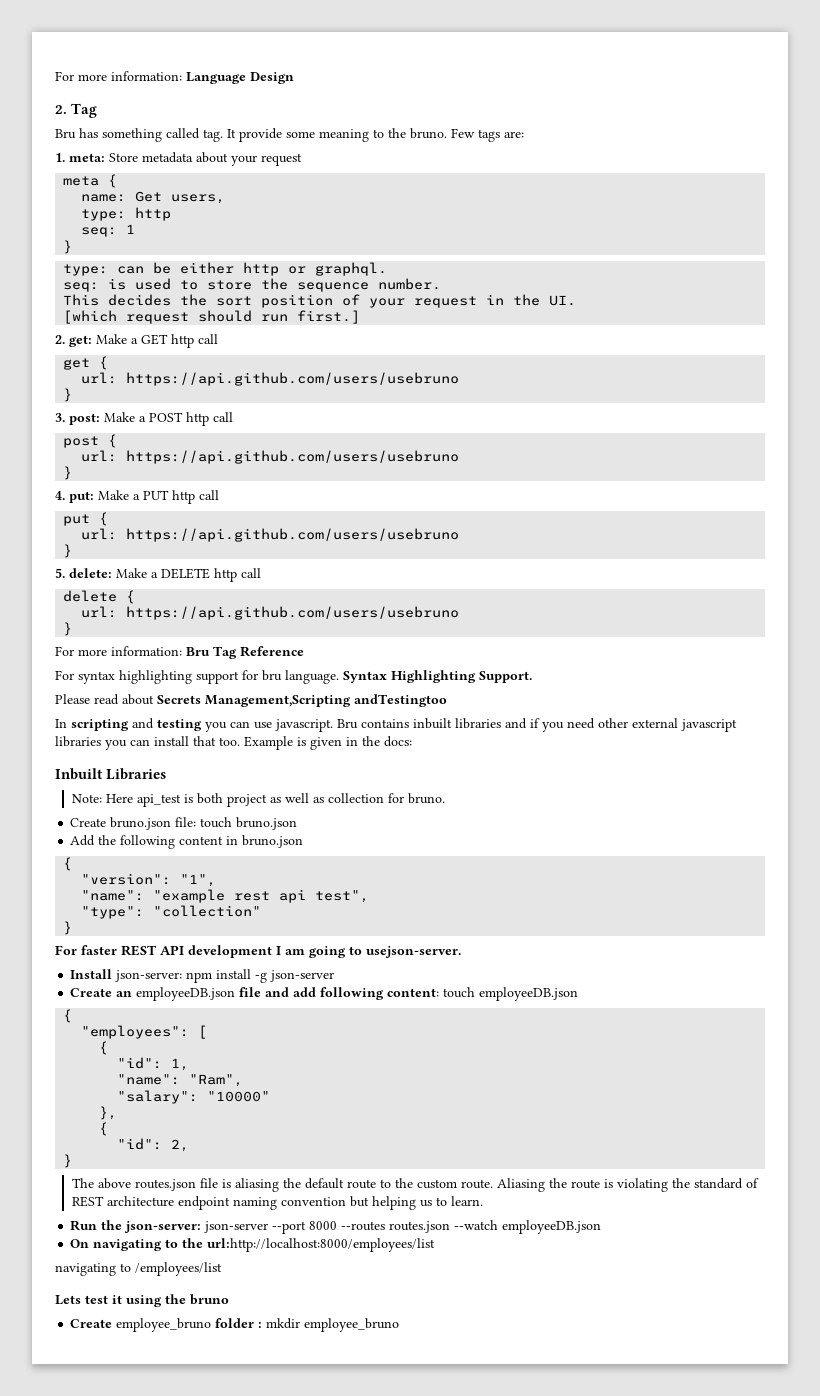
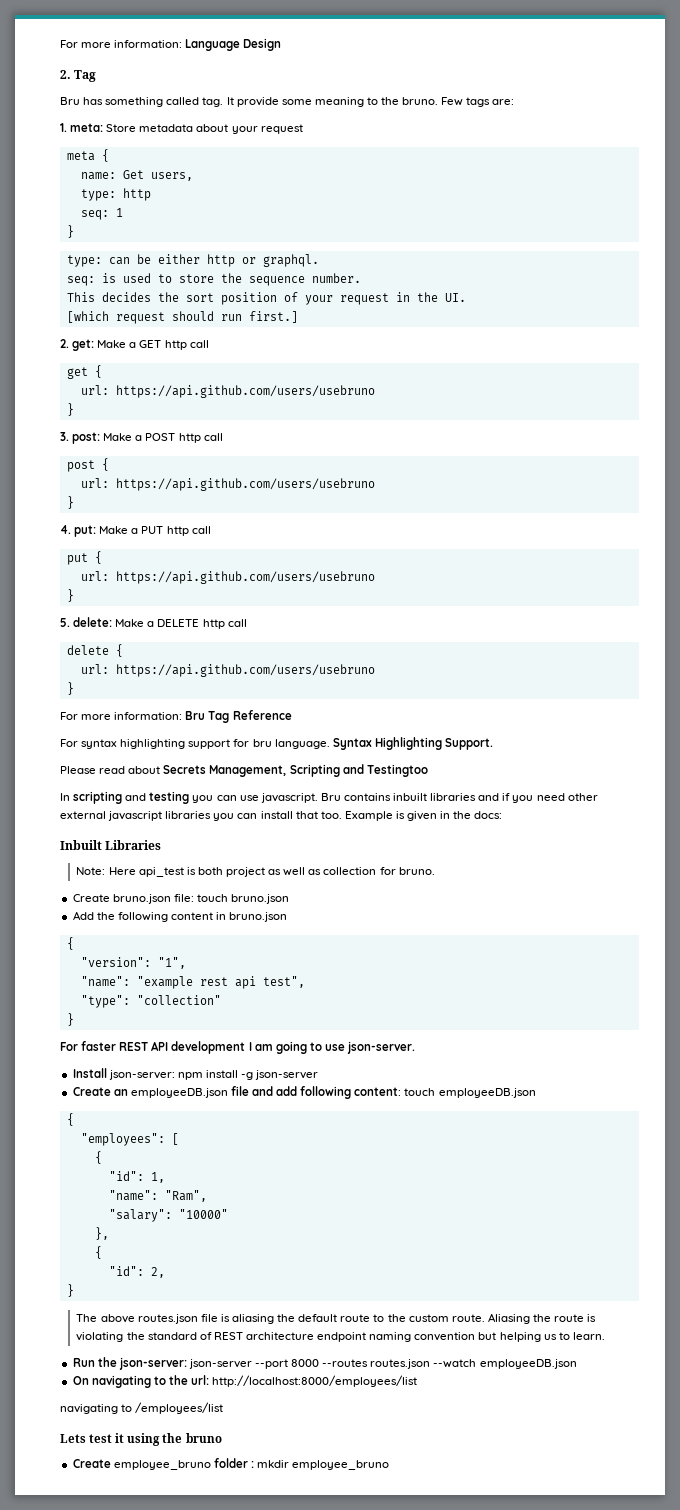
[205,694,447,707] Management,Scripting andTestingtoo -> [209,764,428,777] Management, Scripting and Testingtoo
[366,946,461,958] usejson-server. -> [324,1041,416,1054] use json-server.
[207,1238,436,1252] url:http://localhost:8000/employees/list -> [191,1375,418,1387] url: http://localhost:8000/employees/list

